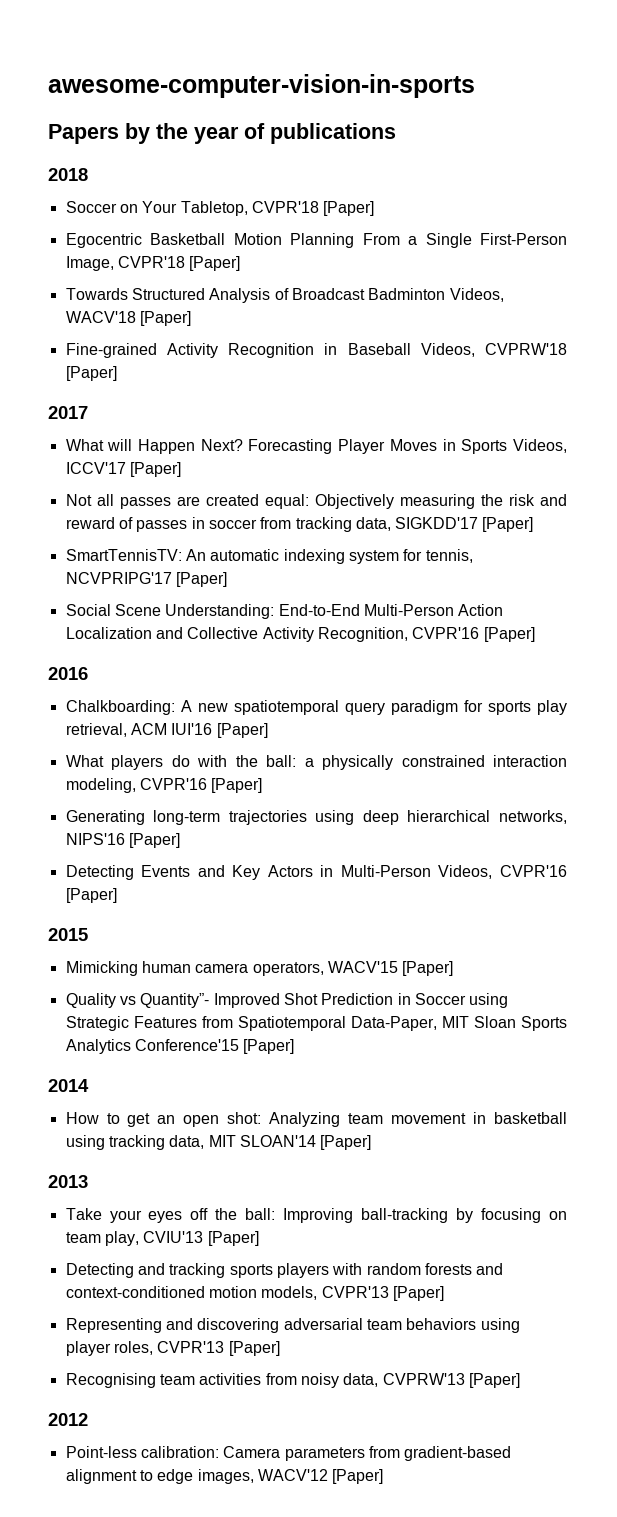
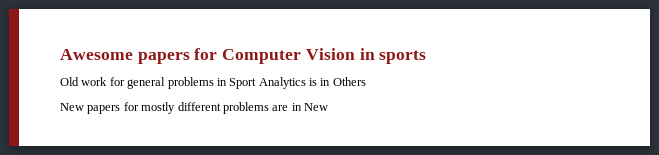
[48,74,475,98] [48,123,396,144] [48,168,88,181] [65,201,375,216] [65,233,567,248] [65,256,241,271] [65,288,504,303] [65,311,191,326] [65,343,567,358] [65,366,117,381] [48,406,88,419] [65,439,567,454] [65,462,181,477] [65,494,567,509] [65,517,534,532] [65,549,473,564] [65,572,227,587] [65,604,504,619] [65,627,535,642] [48,667,88,680] [65,700,567,715] [65,723,268,738] [65,755,567,770] [65,778,263,793] [65,810,567,825] [65,833,180,848] [65,865,567,880] [65,888,117,903] [48,928,88,941] [65,961,454,976] [65,993,509,1008] [65,1016,567,1031] [65,1039,295,1054] [48,1079,89,1092] [65,1112,567,1127] [65,1135,372,1150] [48,1175,88,1188] [65,1208,567,1223] [65,1231,259,1246] [65,1263,504,1278] [65,1286,444,1301] [65,1318,520,1333] [65,1341,280,1356] [65,1373,520,1388] [48,1413,88,1426] [65,1446,512,1461] [65,1469,384,1484] awesome-computer-vision-in-sports // Papers by the year of publications // 2018 // Soccer on Your Tabletop, CVPR'18 [Paper] // Egocentric Basketball Motion Planning From a Single First-Person Image, CVPR'18 [Paper] // Towards Structured Analysis of Broadcast Badminton Videos, WACV'18 [Paper] // Fine-grained Activity Recognition in Baseball Videos, CVPRW'18 [Paper] // 2017 // What will Happen Next? Forecasting Player Moves in Sports Videos, ICCV'17 [Paper] // Not all passes are created equal: Objectively measuring the risk and reward of passes in soccer from tracking data, SIGKDD'17 [Paper] // SmartTennisTV: An automatic indexing system for tennis, NCVPRIPG'17 [Paper] // Social Scene Understanding: End-to-End Multi-Person Action Localization and Collective Activity Recognition, CVPR'16 [Paper] // 2016 // Chalkboarding: A new spatiotemporal query paradigm for sports play retrieval, ACM IUI'16 [Paper] // What players do with the ball: a physically constrained interaction modeling, CVPR'16 [Paper] // Generating long-term trajectories using deep hierarchical networks, NIPS'16 [Paper] // Detecting Events and Key Actors in Multi-Person Videos, CVPR'16 [Paper] // 2015 // Mimicking human camera operators, WACV'15 [Paper] // Quality vs Quantity”- Improved Shot Prediction in Soccer using Strategic Features from Spatiotemporal Data-Paper, MIT Sloan Sports Analytics Conference'15 [Paper] // 2014 // How to get an open shot: Analyzing team movement in basketball using tracking data, MIT SLOAN'14 [Paper] // 2013 // Take your eyes off the ball: Improving ball-tracking by focusing on team play, CVIU'13 [Paper] // Detecting and tracking sports players with random forests and context-conditioned motion models, CVPR'13 [Paper] // Representing and discovering adversarial team behaviors using player roles, CVPR'13 [Paper] // Recognising team activities from noisy data, CVPRW'13 [Paper] // 2012 // Point-less calibration: Camera parameters from gradient-based alignment to edge images, WACV'12 [Paper] -> [60,48,427,64] [60,77,366,89] [60,102,328,114] Awesome papers for Computer Vision in sports // Old work for general problems in Sport Analytics is in Others // New papers for mostly different problems are in New

